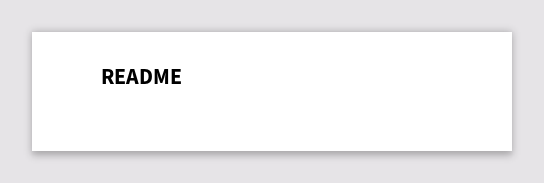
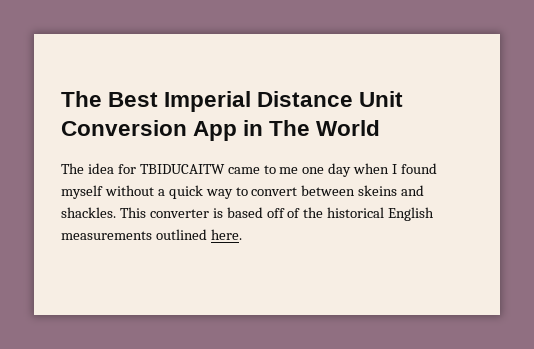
[101,69,182,84] README -> [61,91,404,112] [61,120,381,141] [61,163,438,177] [61,185,425,199] [61,207,435,221] [61,229,242,240] The Best Imperial Distance Unit Conversion App in The World // The idea for TBIDUCAITW came to me one day when I found myself without a quick way to convert between skeins and shackles. This converter is based off of the historical English measurements outlined here.

